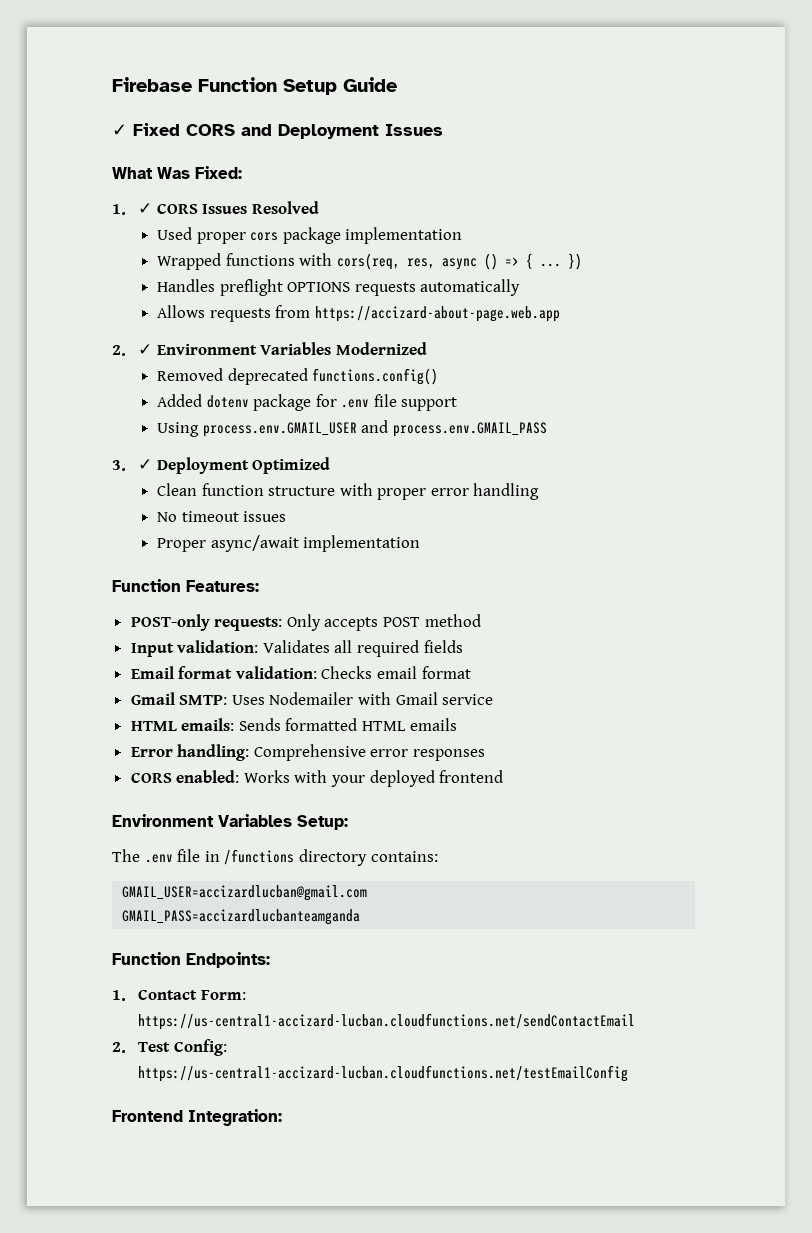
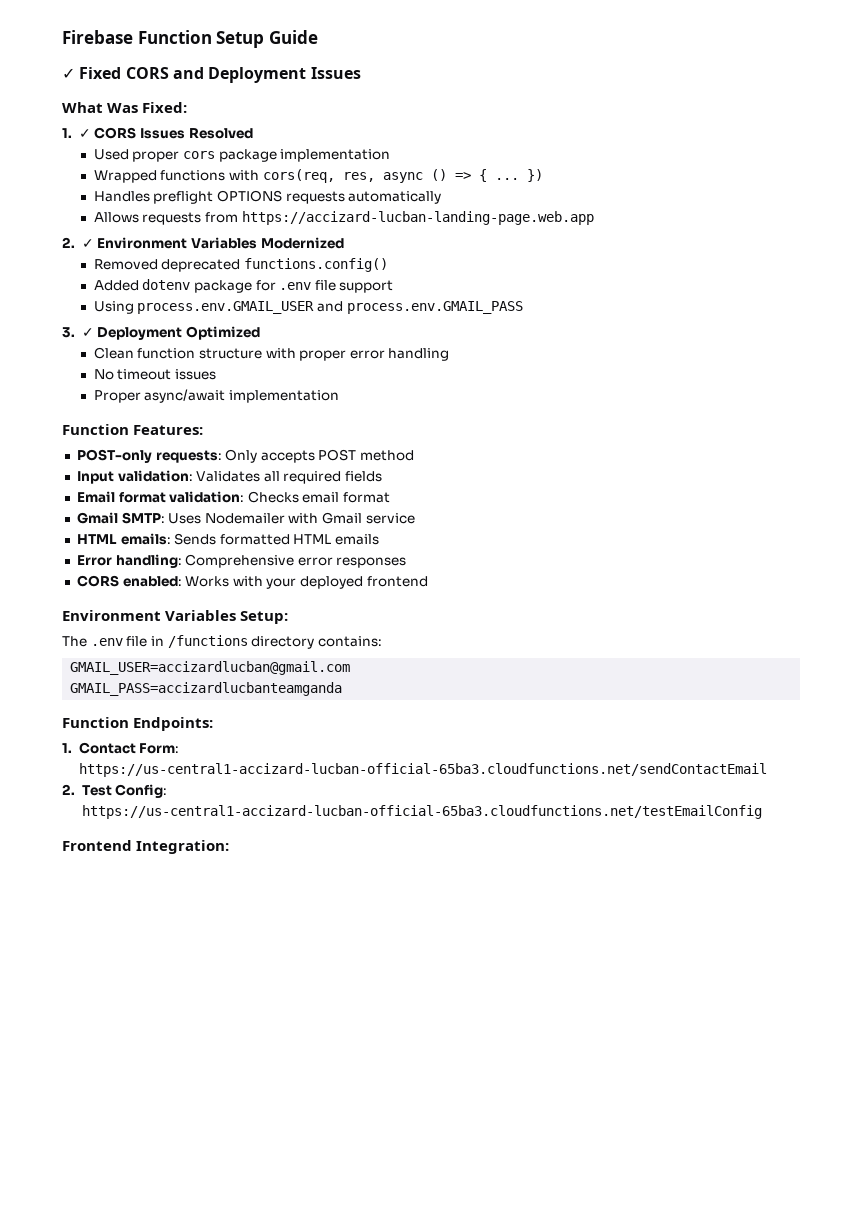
[314,306,560,322] https://accizard-about-page.web.app -> [241,211,594,225] https://accizard-lucban-landing-page.web.app
[138,1013,636,1030] https://us-central1-accizard-lucban.cloudfunctions.net/sendContactEmail -> [78,763,767,777] https://us-central1-accizard-lucban-official-65ba3.cloudfunctions.net/sendContactEmail
[138,1065,629,1082] https://us-central1-accizard-lucban.cloudfunctions.net/testEmailConfig -> [81,805,762,819] https://us-central1-accizard-lucban-official-65ba3.cloudfunctions.net/testEmailConfig

